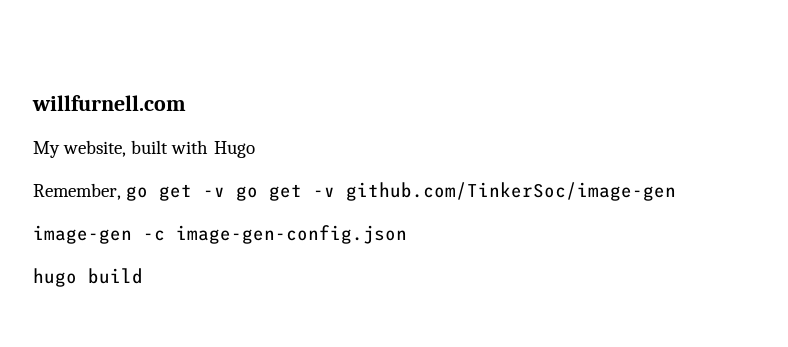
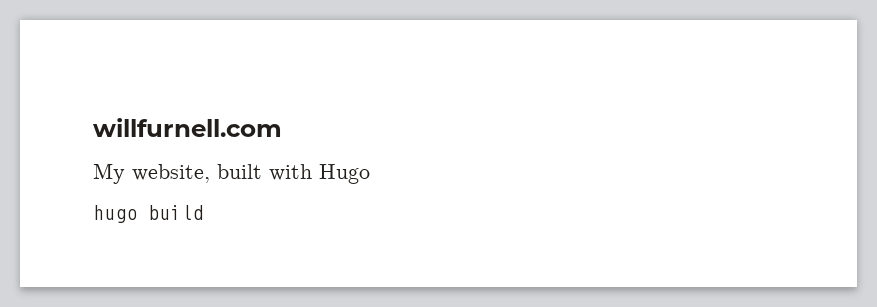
[33,182,677,201] [33,225,407,244] // Remember, go get -v go get -v github.com/TinkerSoc/image-gen // image-gen -c image-gen-config.json -> (370, 174) none

